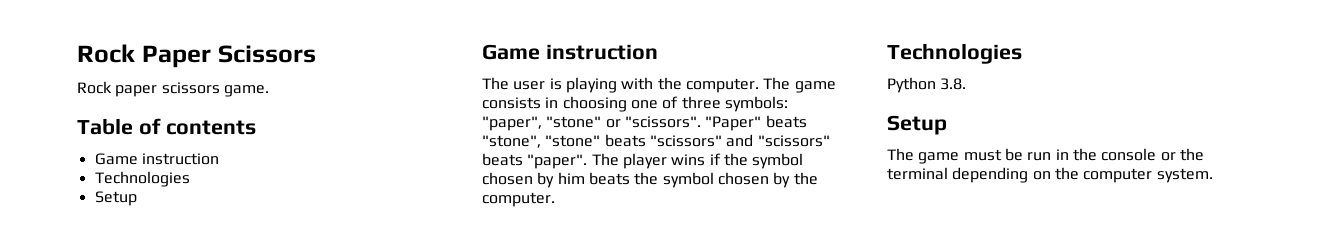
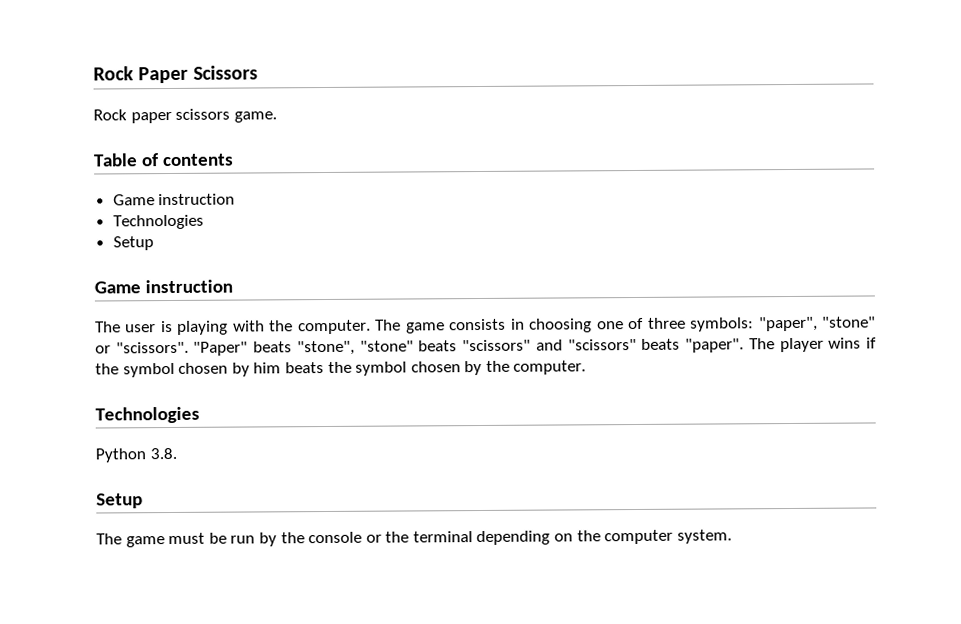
[1055,149,1069,160] in -> [258,532,277,547] by

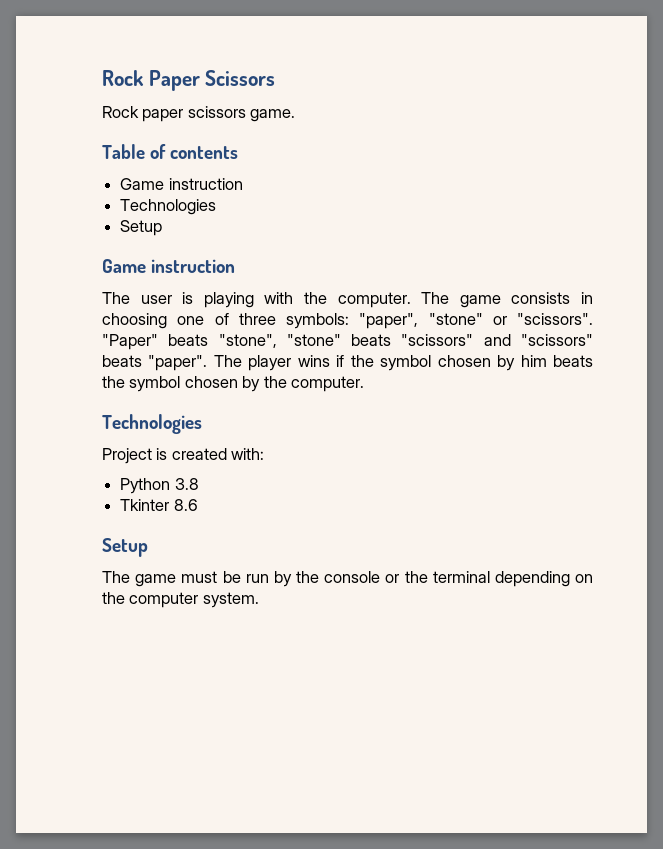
[95,447,177,463] Python 3.8. -> [102,448,265,464] [120,478,199,494] [120,499,198,511] Project is created with: // Python 3.8 // Tkinter 8.6

